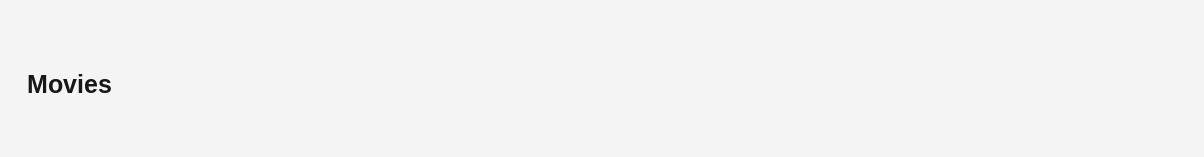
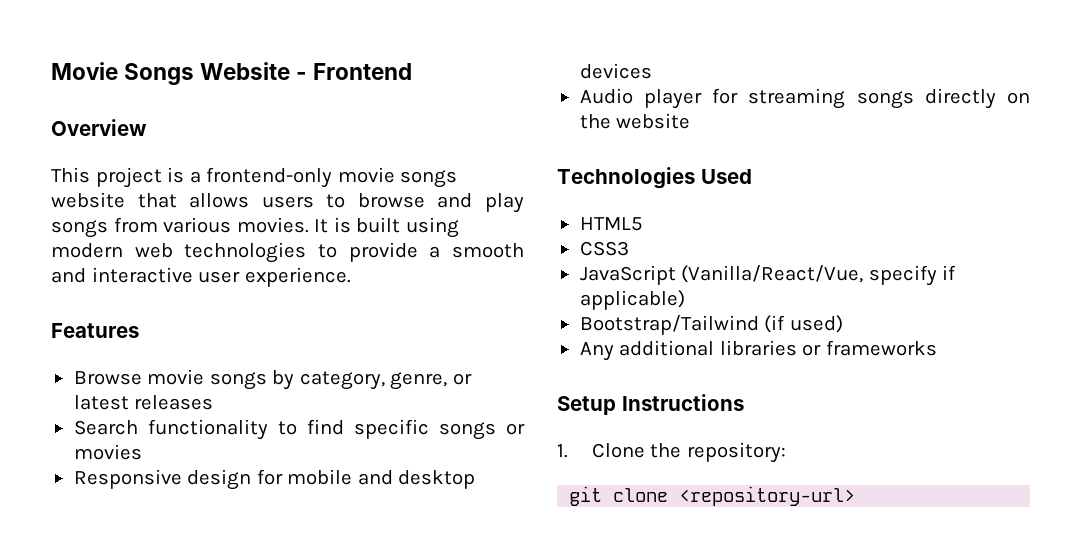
[27,74,112,93] Movies -> [51,62,413,85] [51,119,147,136] [51,167,458,188] [51,192,524,213] [51,217,459,238] [51,242,524,263] [51,267,351,287] [51,323,139,338] [73,369,472,390] [73,395,214,410] [73,419,525,440] [73,444,142,460] [73,469,476,490] [579,63,652,79] [579,88,1030,109] [579,113,691,129] [557,167,752,189] [579,217,643,231] [579,241,629,256] [579,265,957,286] [579,290,685,310] [579,315,843,335] [579,340,937,361] [557,394,744,415] [557,442,786,463] [569,486,856,506] Movie Songs Website - Frontend // Overview // This project is a frontend-only movie songs website that allows users to browse and play songs from various movies. It is built using modern web technologies to provide a smooth and interactive user experience. // Features // Browse movie songs by category, genre, or latest releases // Search functionality to find specific songs or movies // Responsive design for mobile and desktop devices // Audio player for streaming songs directly on the website // Technologies Used // HTML5 // CSS3 // JavaScript (Vanilla/React/Vue, specify if applicable) // Bootstrap/Tailwind (if used) // Any additional libraries or frameworks // Setup Instructions // 1. Clone the repository: // git clone <repository-url>

